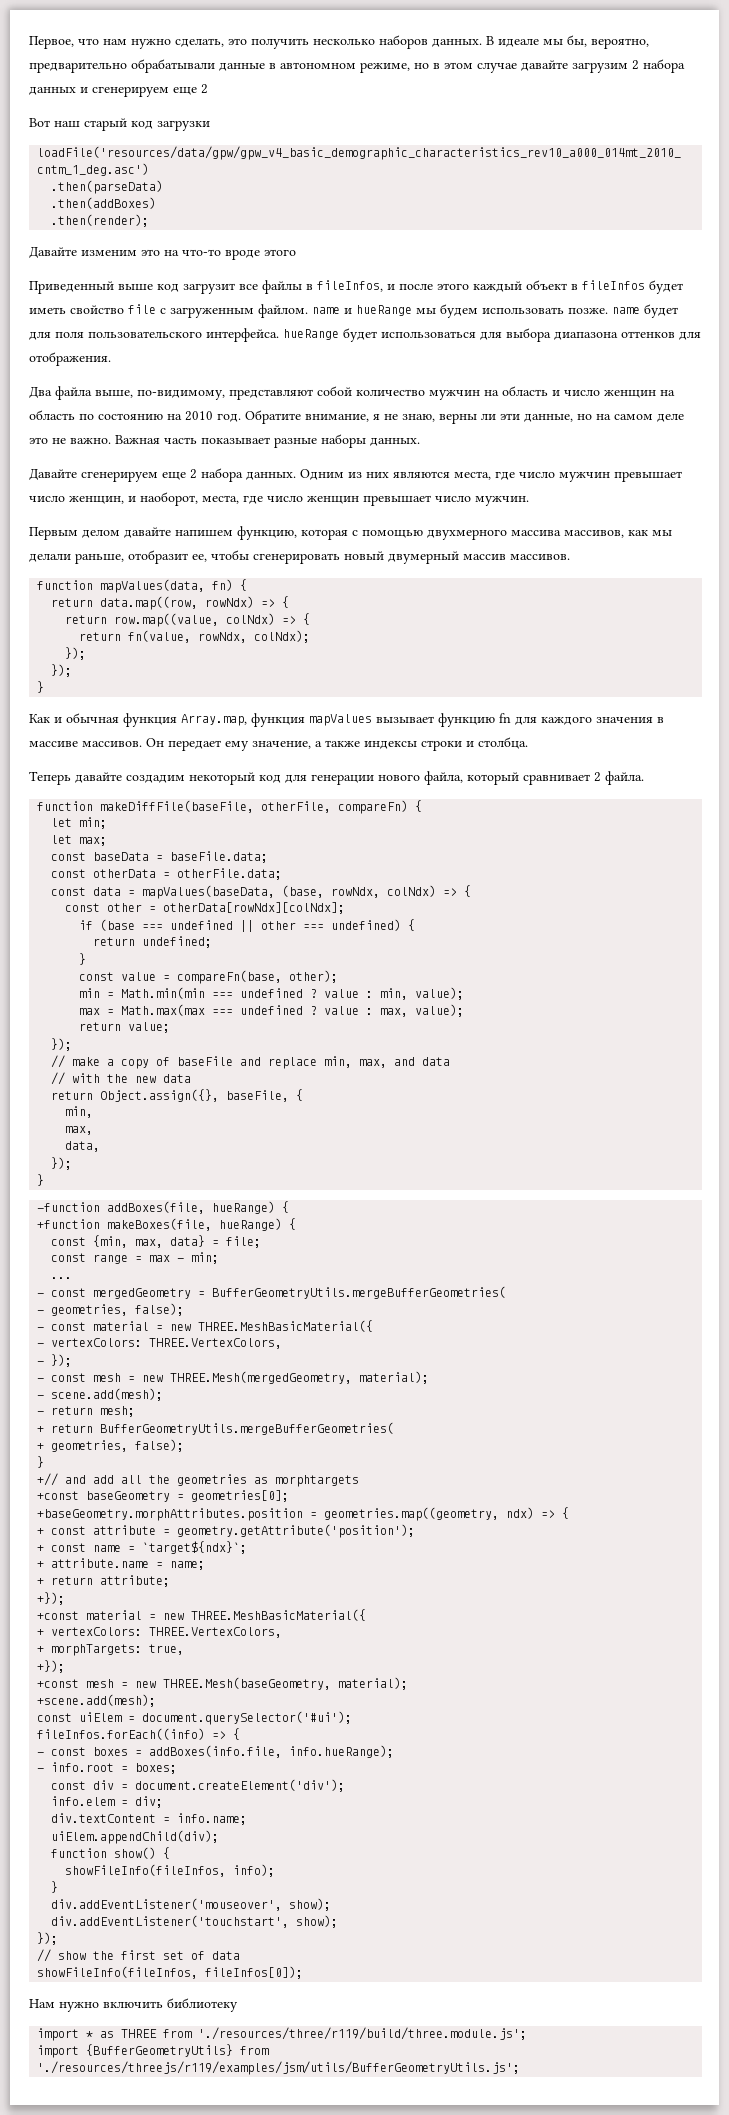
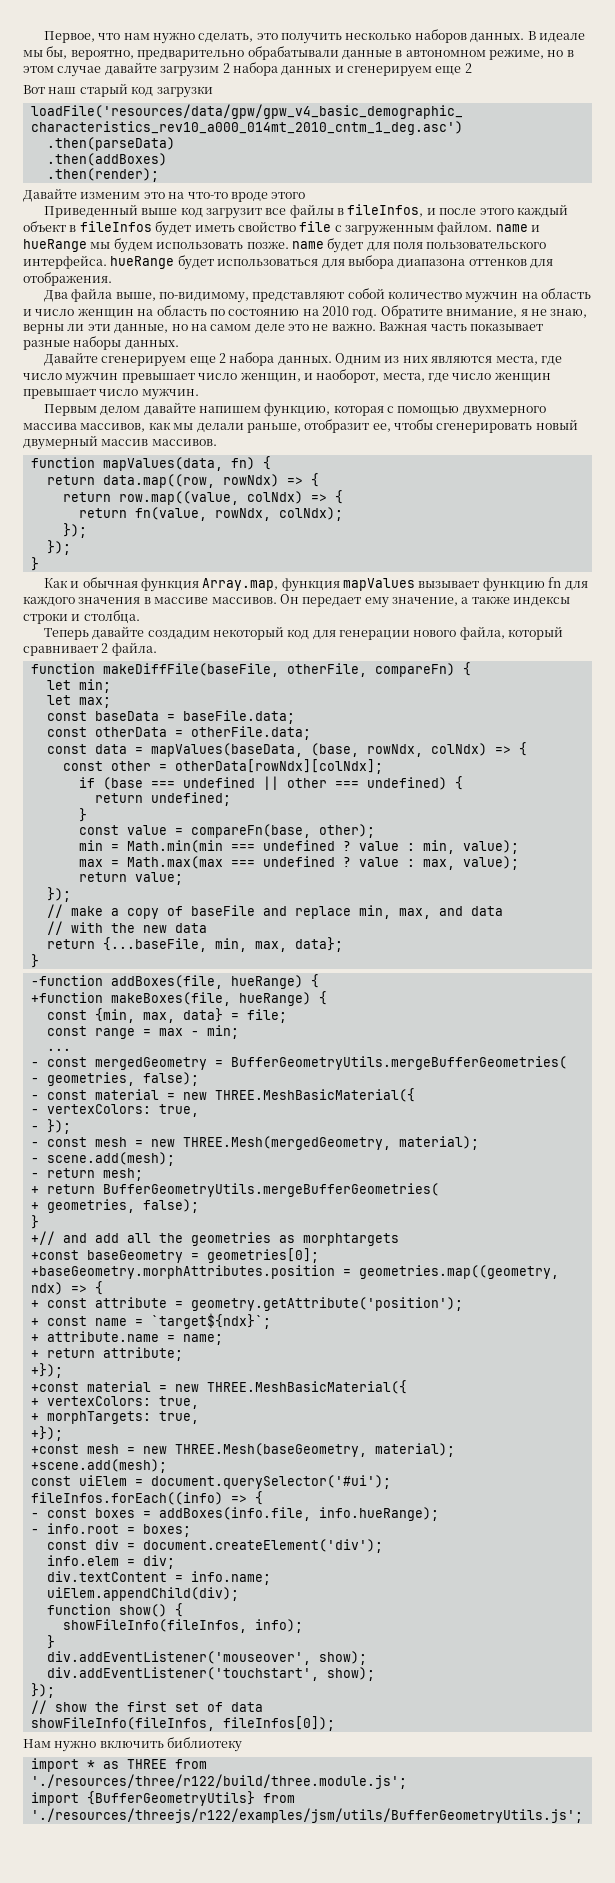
[100,1089,304,1102] [65,1106,94,1118] [65,1126,94,1135] [65,1141,101,1152] [51,1157,73,1170] Object.assign({}, baseFile, { // min, // max, // data, // }); -> [102,937,343,952] {...baseFile, min, max, data};
[149,1338,283,1349] THREE.VertexColors, -> [158,1104,199,1117] true,
[149,1627,283,1638] THREE.VertexColors, -> [158,1396,199,1409] true,
[198,2027,528,2040] './resources/three/r119/build/three.module.js'; -> [30,1774,407,1789] './resources/three/r122/build/three.module.js';
[37,2061,521,2075] './resources/threejs/r119/examples/jsm/utils/BufferGeometryUtils.js'; -> [30,1808,583,1823] './resources/threejs/r122/examples/jsm/utils/BufferGeometryUtils.js';

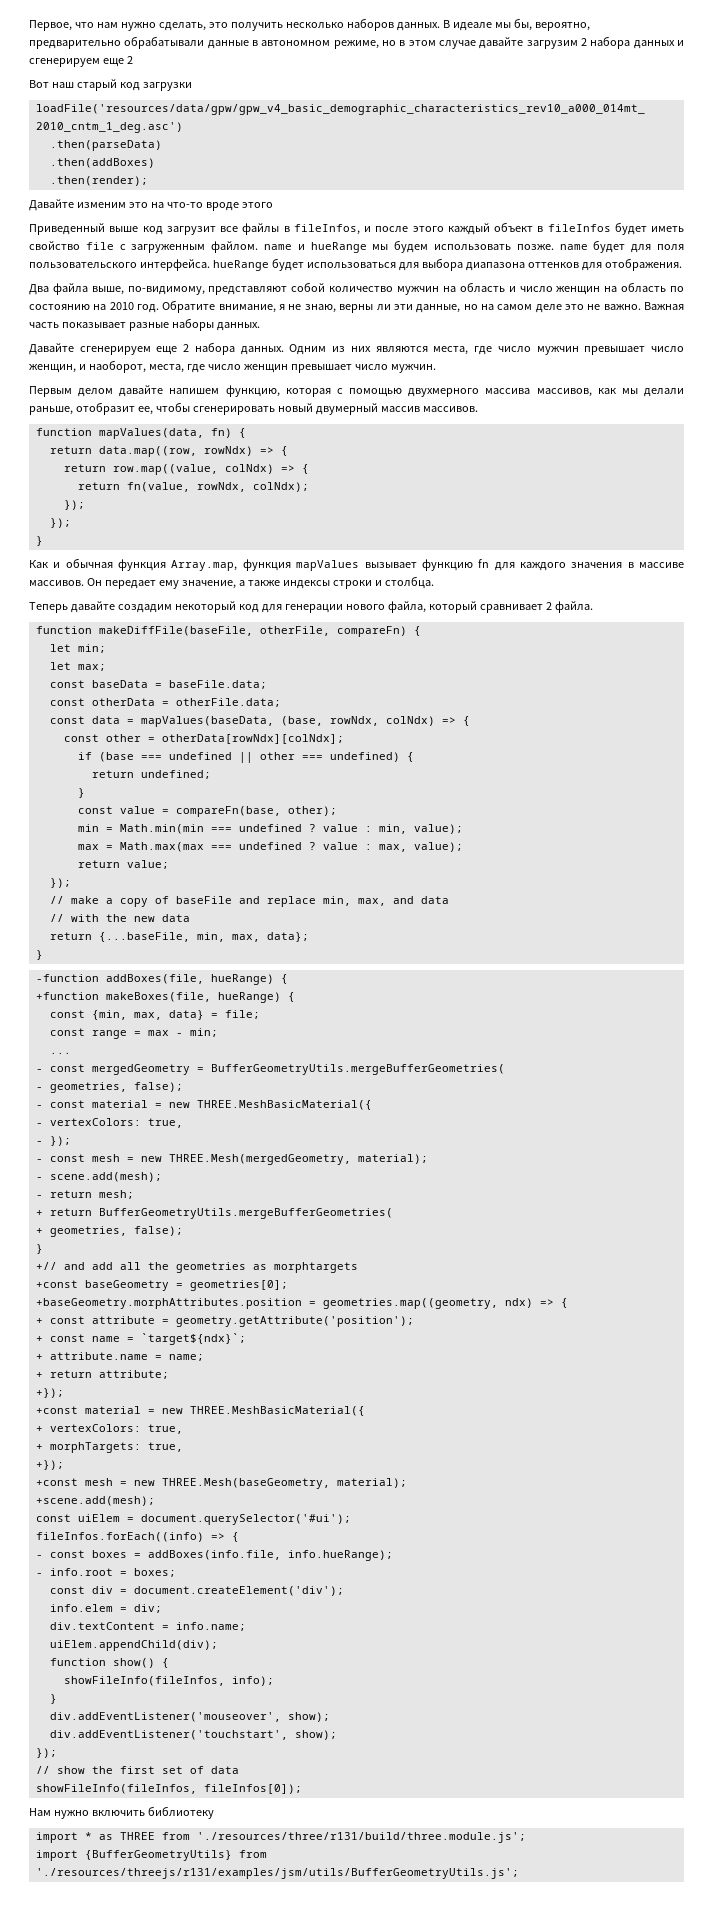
[30,1774,407,1789] './resources/three/r122/build/three.module.js'; -> [196,1832,526,1843] './resources/three/r131/build/three.module.js';
[30,1808,583,1823] './resources/threejs/r122/examples/jsm/utils/BufferGeometryUtils.js'; -> [35,1868,519,1879] './resources/threejs/r131/examples/jsm/utils/BufferGeometryUtils.js';

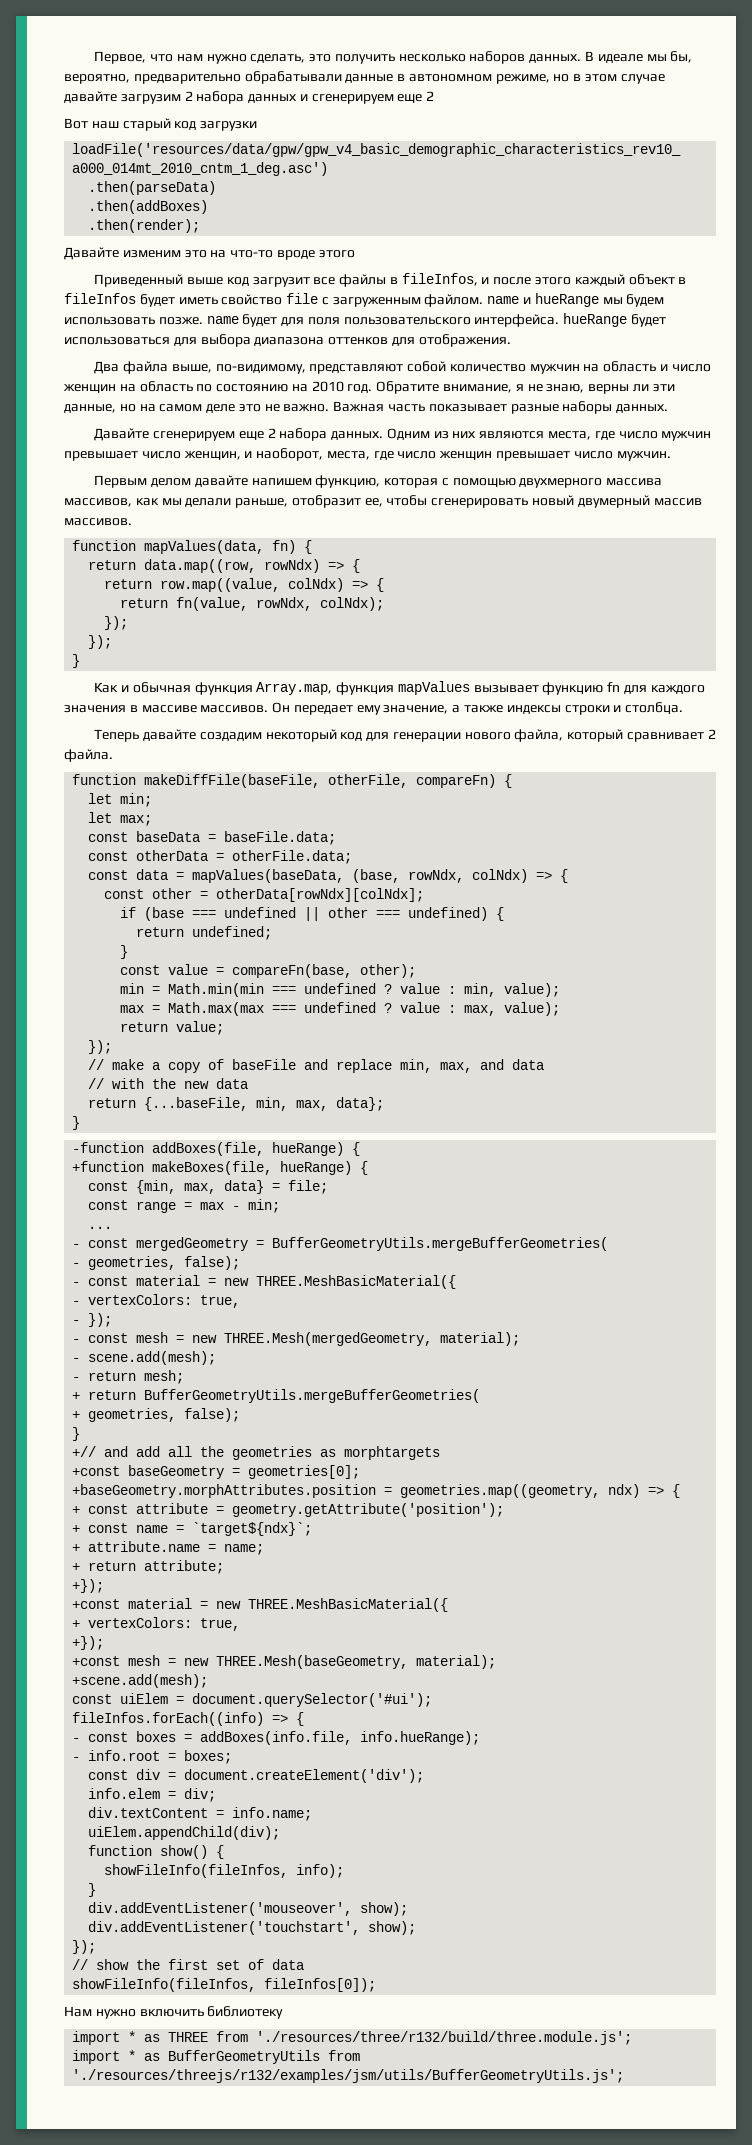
[35,1442,183,1453] // + morphTargets: true, -> (241, 1624) none
[196,1832,526,1843] [35,1850,267,1861] [35,1868,519,1879] './resources/three/r131/build/three.module.js'; // import {BufferGeometryUtils} from './resources/threejs/r131/examples/jsm/utils/BufferGeometryUtils.js'; -> [256,2031,633,2045] [72,2050,361,2064] [72,2069,625,2083] './resources/three/r132/build/three.module.js'; // import * as BufferGeometryUtils from './resources/threejs/r132/examples/jsm/utils/BufferGeometryUtils.js';

